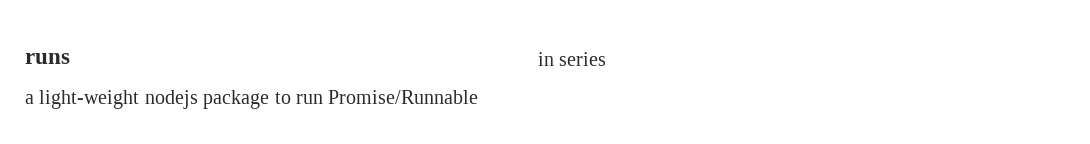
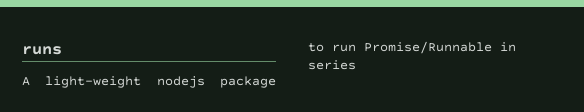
[25,94,34,104] a -> [22,77,30,86] A

